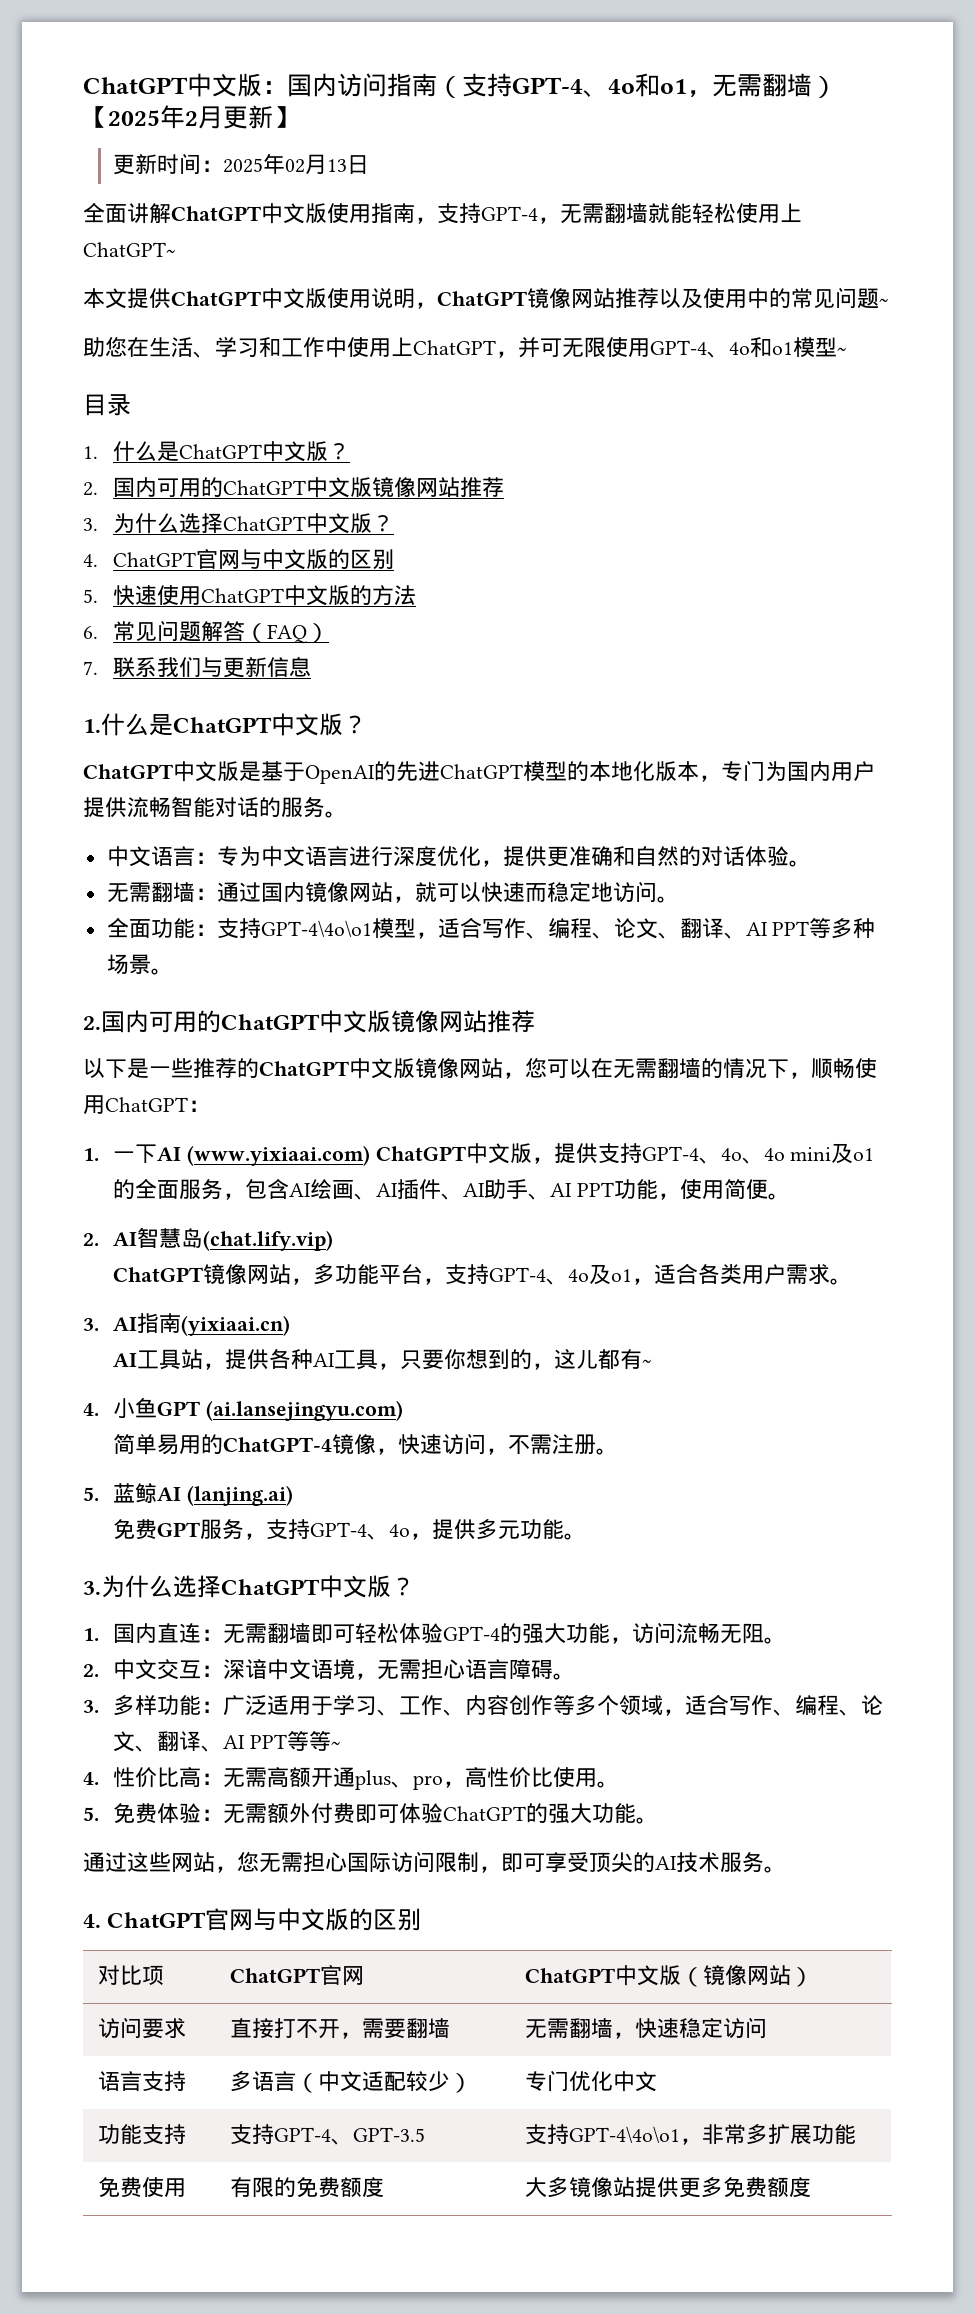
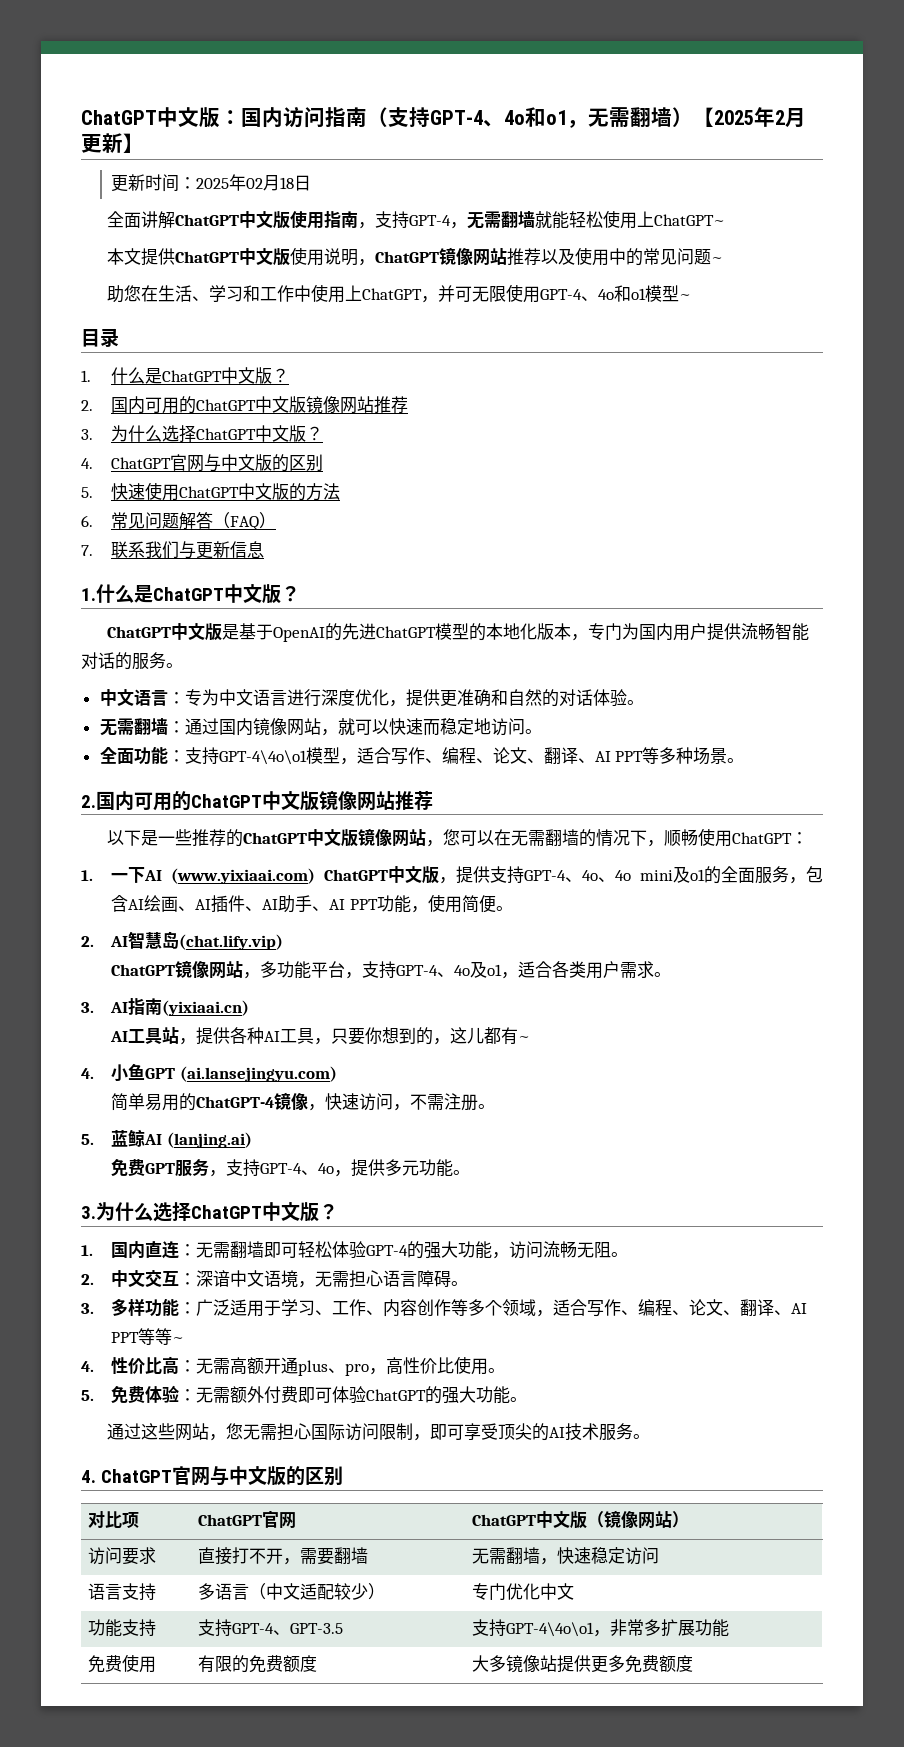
[327,159,348,172] 13 -> [280,177,295,189] 18

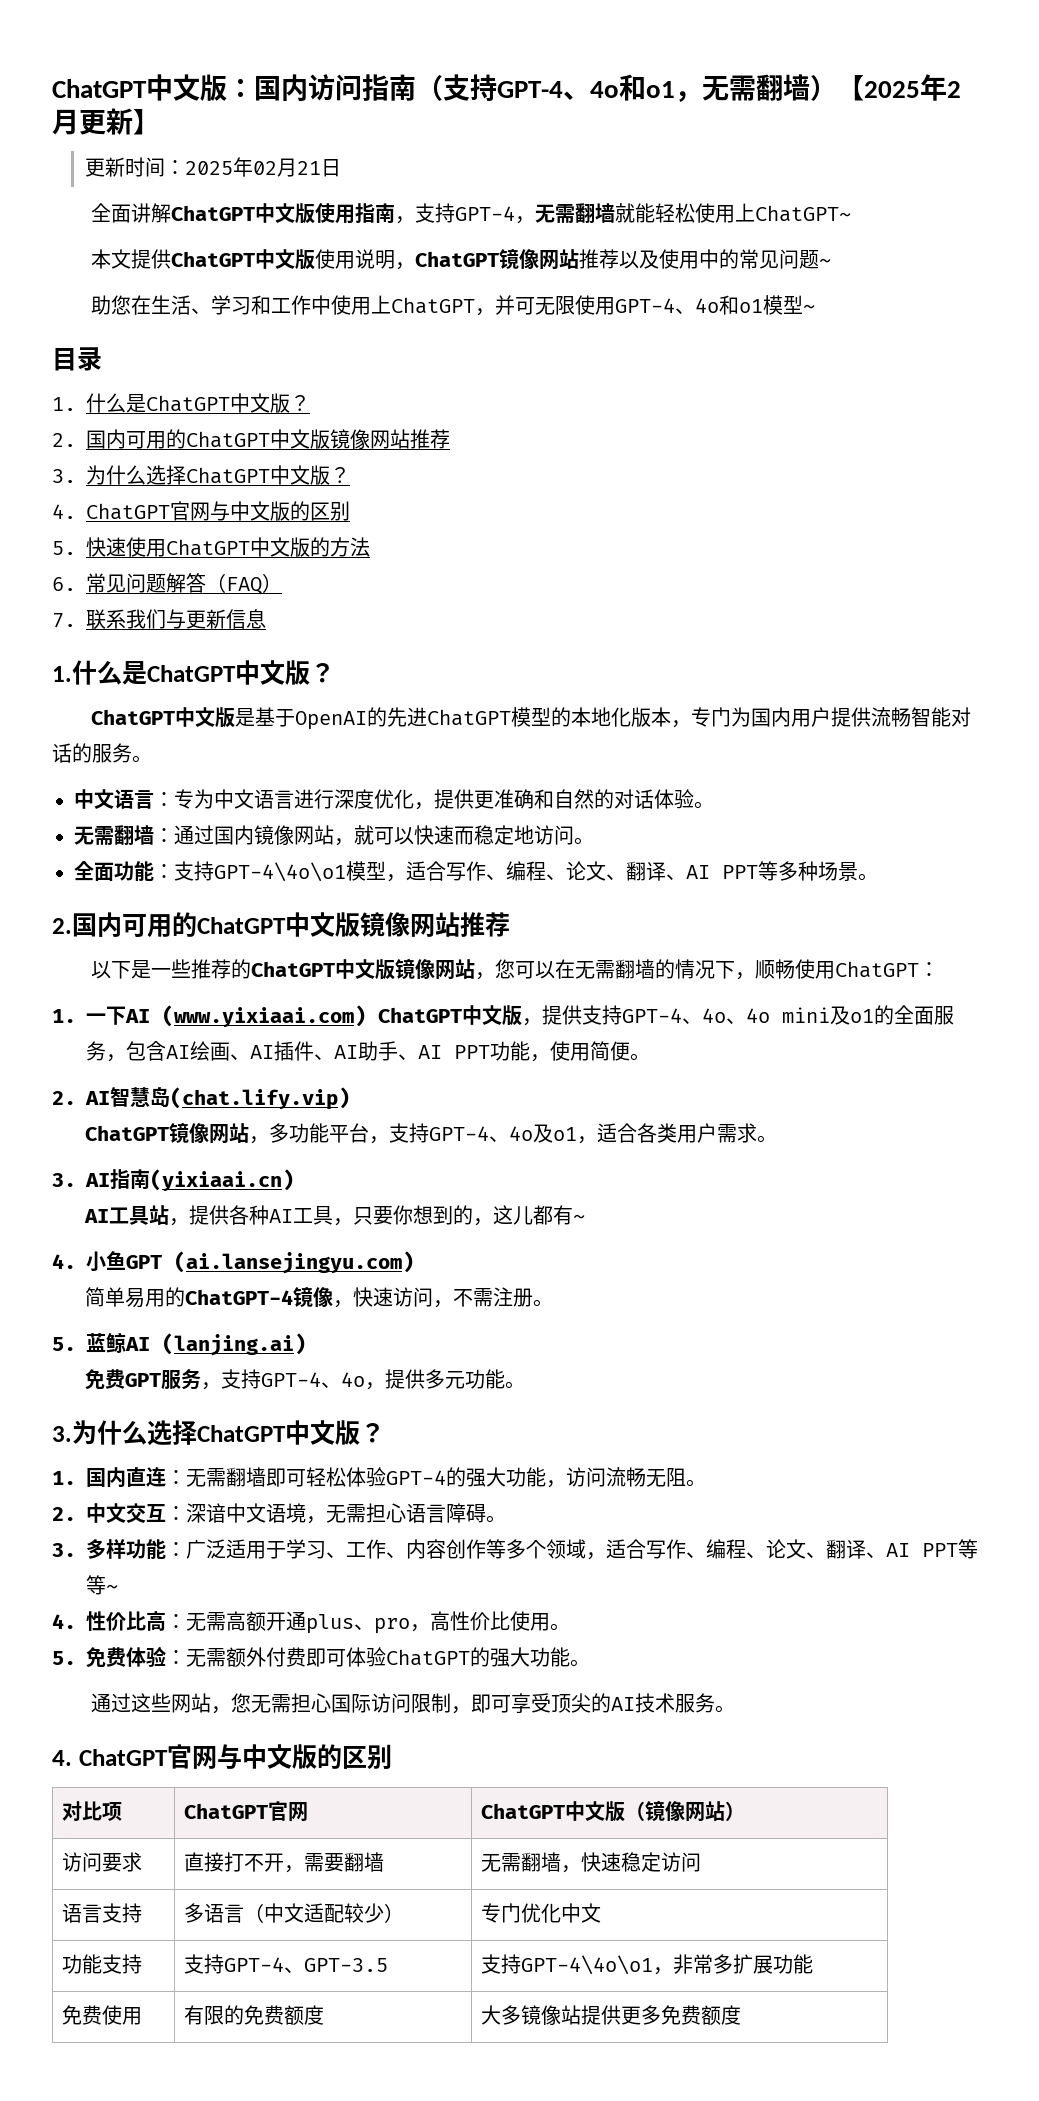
[280,177,295,189] 18 -> [296,161,321,175] 21

